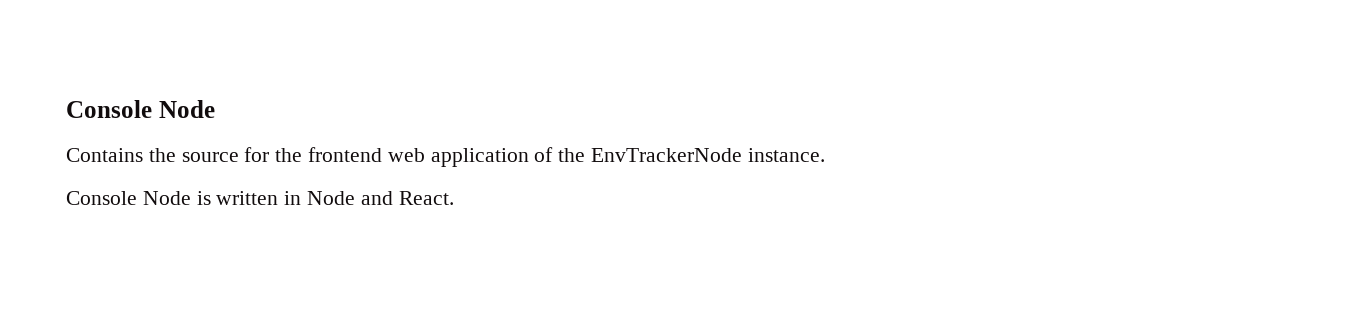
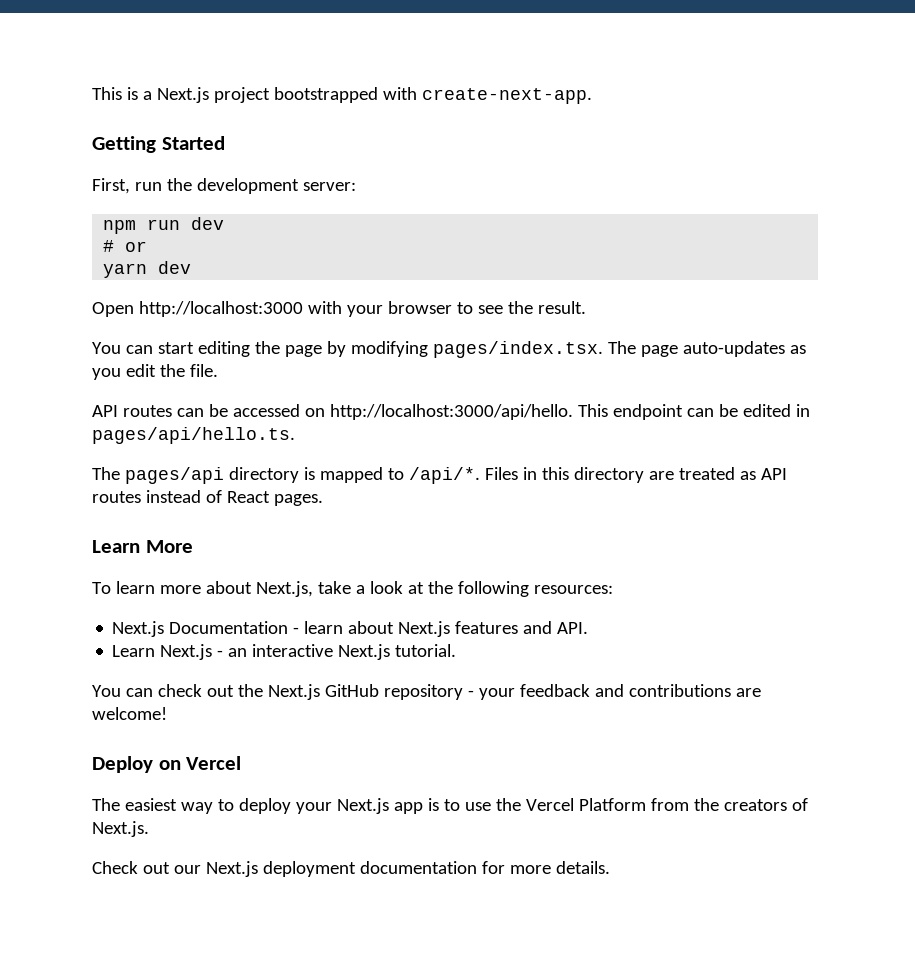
[66,100,215,118] [66,147,825,167] [66,191,454,205] Console Node // Contains the source for the frontend web application of the EnvTrackerNode instance. // Console Node is written in Node and React. -> [92,87,592,104] [92,136,225,153] [92,178,356,194] [103,217,225,234] [103,240,148,252] [103,261,192,278] [92,301,586,317] [92,341,806,358] [92,364,218,380] [92,404,810,420] [92,427,295,444] [92,467,787,484] [92,490,323,506] [92,540,193,553] [92,581,613,597] [112,621,589,637] [112,644,457,660] [92,684,761,700] [92,707,167,720] [92,756,242,773] [92,798,808,814] [92,821,149,837] [92,861,610,877] This is a Next.js project bootstrapped with create-next-app. // Getting Started // First, run the development server: // npm run dev // # or // yarn dev // Open http://localhost:3000 with your browser to see the result. // You can start editing the page by modifying pages/index.tsx. The page auto-updates as you edit the file. // API routes can be accessed on http://localhost:3000/api/hello. This endpoint can be edited in pages/api/hello.ts. // The pages/api directory is mapped to /api/*. Files in this directory are treated as API routes instead of React pages. // Learn More // To learn more about Next.js, take a look at the following resources: // Next.js Documentation - learn about Next.js features and API. // Learn Next.js - an interactive Next.js tutorial. // You can check out the Next.js GitHub repository - your feedback and contributions are welcome! // Deploy on Vercel // The easiest way to deploy your Next.js app is to use the Vercel Platform from the creators of Next.js. // Check out our Next.js deployment documentation for more details.

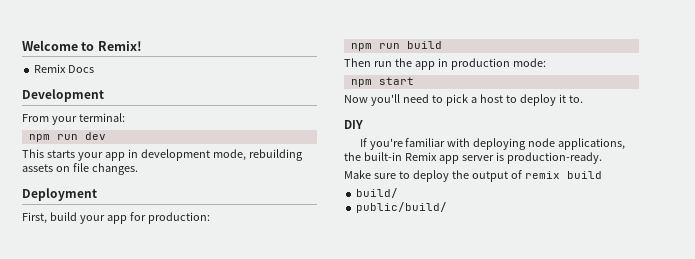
[92,87,592,104] [92,136,225,153] [92,178,356,194] [103,217,225,234] [103,240,148,252] [103,261,192,278] [92,301,586,317] [92,341,806,358] [92,364,218,380] [92,404,810,420] [92,427,295,444] [92,467,787,484] [92,490,323,506] [92,540,193,553] [92,581,613,597] [112,621,589,637] [112,644,457,660] [92,684,761,700] [92,707,167,720] [92,756,242,773] [92,798,808,814] [92,821,149,837] [92,861,610,877] This is a Next.js project bootstrapped with create-next-app. // Getting Started // First, run the development server: // npm run dev // # or // yarn dev // Open http://localhost:3000 with your browser to see the result. // You can start editing the page by modifying pages/index.tsx. The page auto-updates as you edit the file. // API routes can be accessed on http://localhost:3000/api/hello. This endpoint can be edited in pages/api/hello.ts. // The pages/api directory is mapped to /api/*. Files in this directory are treated as API routes instead of React pages. // Learn More // To learn more about Next.js, take a look at the following resources: // Next.js Documentation - learn about Next.js features and API. // Learn Next.js - an interactive Next.js tutorial. // You can check out the Next.js GitHub repository - your feedback and contributions are welcome! // Deploy on Vercel // The easiest way to deploy your Next.js app is to use the Vercel Platform from the creators of Next.js. // Check out our Next.js deployment documentation for more details. -> [22,40,142,51] [34,64,95,73] [22,89,104,102] [22,113,125,125] [28,132,106,142] [22,149,303,161] [22,163,138,175] [22,188,97,201] [22,212,210,224] [350,41,442,51] [344,58,546,70] [350,77,414,87] [344,94,583,106] [344,120,363,129] [359,138,626,150] [344,152,602,164] [344,170,602,182] [356,188,399,198] [356,202,448,213] Welcome to Remix! // Remix Docs // Development // From your terminal: // npm run dev // This starts your app in development mode, rebuilding assets on file changes. // Deployment // First, build your app for production: // npm run build // Then run the app in production mode: // npm start // Now you'll need to pick a host to deploy it to. // DIY // If you're familiar with deploying node applications, the built-in Remix app server is production-ready. // Make sure to deploy the output of remix build // build/ // public/build/

